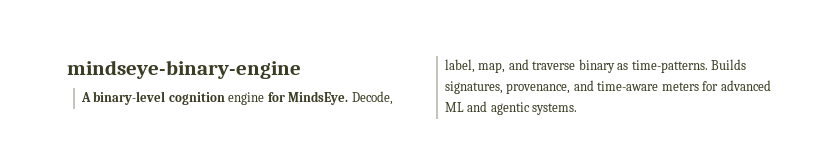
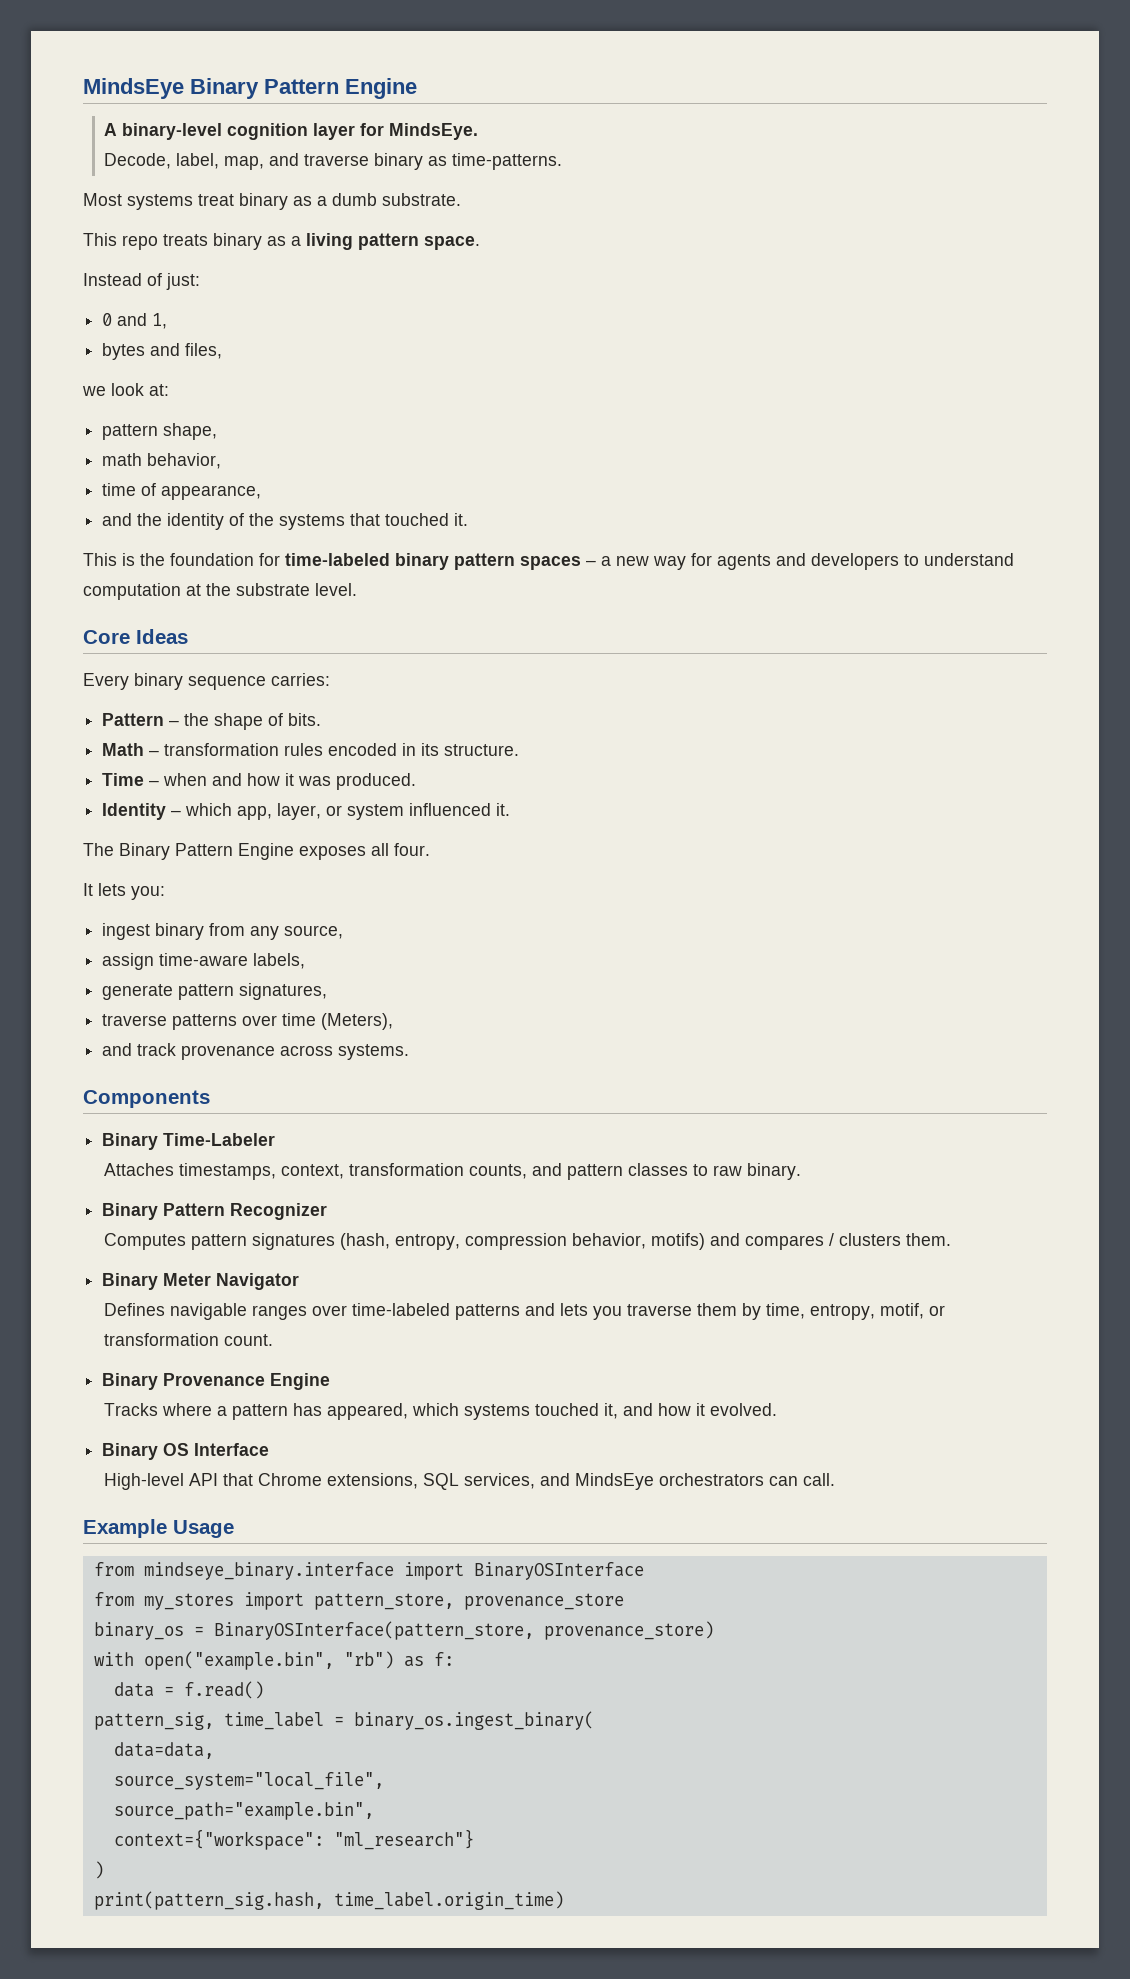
[67,60,301,79] mindseye-binary-engine -> [83,78,417,99] MindsEye Binary Pattern Engine
[228,92,265,105] engine -> [313,123,356,140] layer
(349, 98) none -> (479, 131) //
[711,59,747,70] [444,80,771,94] [444,101,578,115] Builds signatures, provenance, and time-aware meters for advanced ML and agentic systems. -> [83,193,461,210] [83,233,480,250] [83,273,200,290] [102,313,168,329] [102,343,223,360] [82,383,169,396] [102,423,218,440] [102,453,222,469] [102,483,262,500] [102,513,469,530] [83,553,1014,570] [83,583,357,600] [83,629,188,644] [83,673,330,690] [102,713,322,730] [102,743,520,756] [102,773,417,790] [102,803,511,820] [83,843,430,860] [83,883,165,900] [102,923,344,940] [102,953,306,970] [102,983,328,1000] [102,1013,394,1030] [102,1043,410,1060] [83,1090,210,1108] [102,1133,276,1150] [104,1163,802,1180] [102,1203,328,1220] [104,1233,952,1250] [102,1273,300,1290] [104,1303,946,1320] [104,1333,274,1346] [102,1373,331,1390] [104,1403,778,1420] [102,1443,270,1460] [104,1473,836,1490] [83,1519,234,1538] [93,1562,644,1580] [93,1592,624,1610] [93,1621,714,1640] [93,1651,454,1670] [113,1681,264,1699] [93,1711,594,1730] [113,1742,214,1759] [113,1772,384,1790] [113,1802,374,1820] [113,1829,474,1850] [93,1861,104,1879] [93,1891,564,1910] // Most systems treat binary as a dumb substrate. // This repo treats binary as a living pattern space. // Instead of just: // 0 and 1, // bytes and files, // we look at: // pattern shape, // math behavior, // time of appearance, // and the identity of the systems that touched it. // This is the foundation for time-labeled binary pattern spaces – a new way for agents and developers to understand computation at the substrate level. // Core Ideas // Every binary sequence carries: // Pattern – the shape of bits. // Math – transformation rules encoded in its structure. // Time – when and how it was produced. // Identity – which app, layer, or system influenced it. // The Binary Pattern Engine exposes all four. // It lets you: // ingest binary from any source, // assign time-aware labels, // generate pattern signatures, // traverse patterns over time (Meters), // and track provenance across systems. // Components // Binary Time-Labeler // Attaches timestamps, context, transformation counts, and pattern classes to raw binary. // Binary Pattern Recognizer // Computes pattern signatures (hash, entropy, compression behavior, motifs) and compares / clusters them. // Binary Meter Navigator // Defines navigable ranges over time-labeled patterns and lets you traverse them by time, entropy, motif, or transformation count. // Binary Provenance Engine // Tracks where a pattern has appeared, which systems touched it, and how it evolved. // Binary OS Interface // High-level API that Chrome extensions, SQL services, and MindsEye orchestrators can call. // Example Usage // from mindseye_binary.interface import BinaryOSInterface // from my_stores import pattern_store, provenance_store // binary_os = BinaryOSInterface(pattern_store, provenance_store) // with open("example.bin", "rb") as f: // data = f.read() // pattern_sig, time_label = binary_os.ingest_binary( // data=data, // source_system="local_file", // source_path="example.bin", // context={"workspace": "ml_research"} // ) // print(pattern_sig.hash, time_label.origin_time)

